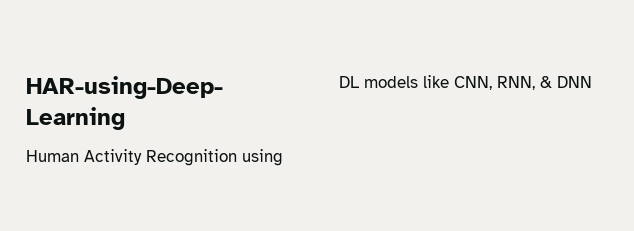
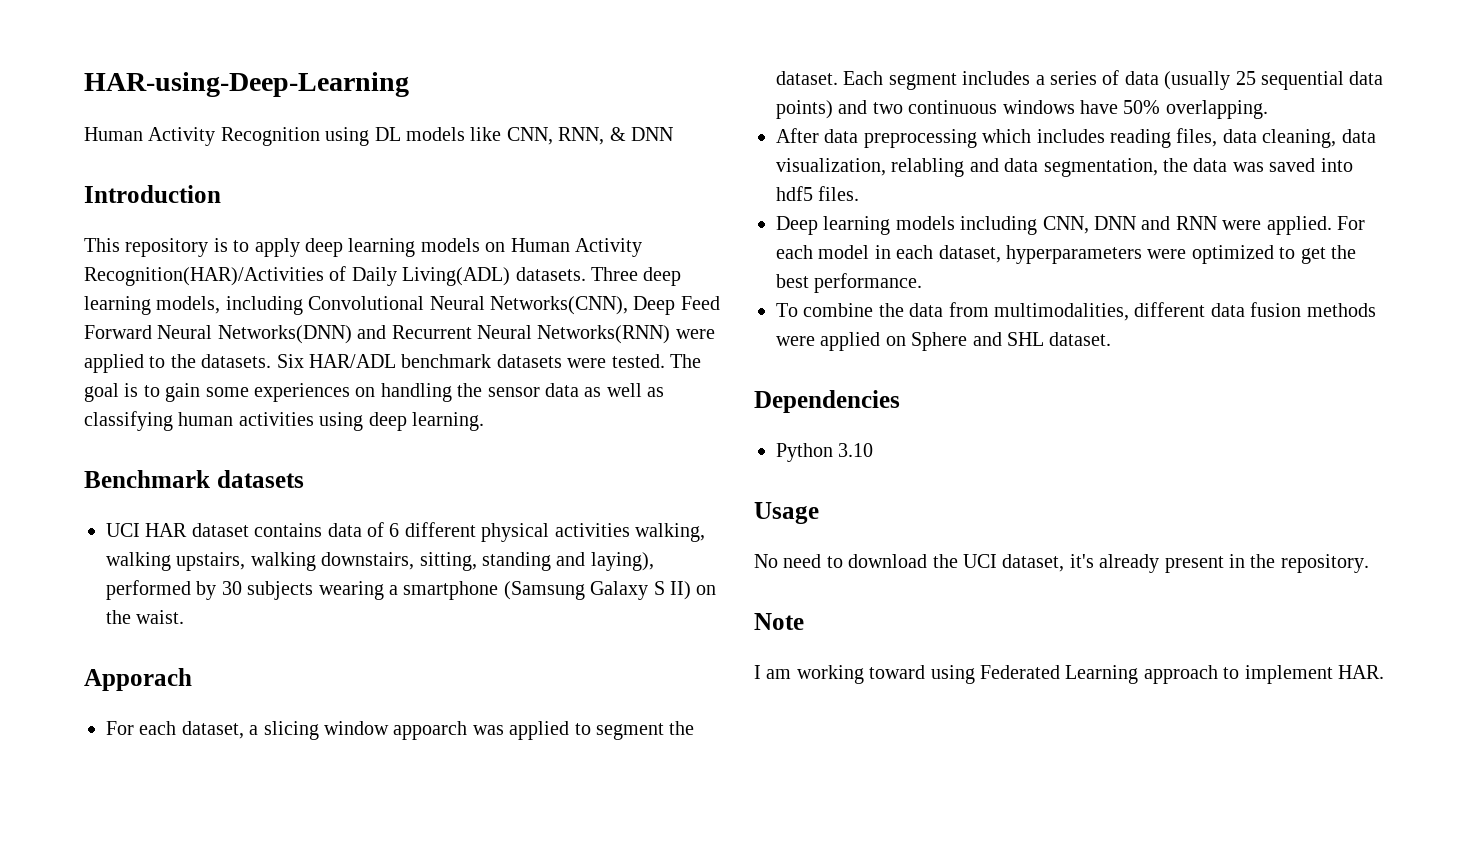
(592, 82) none -> [84,185,221,203] [84,238,642,257] [84,266,682,286] [84,296,720,315] [84,325,715,344] [84,354,701,373] [84,383,665,402] [84,411,484,431] [84,470,304,488] [106,522,705,542] [106,552,654,571] [106,580,717,600] [106,610,185,624] [84,668,192,691] [106,721,695,740] [776,70,1384,90] [776,100,1268,119] [776,128,1376,148] [776,158,1353,177] [776,186,860,201] [776,216,1365,235] [776,245,1356,264] [776,273,923,293] [776,302,1376,321] [776,332,1112,351] [754,390,900,413] [776,443,874,462] [754,502,819,524] [754,554,1369,573] [754,613,804,630] [754,665,1384,684] // Introduction // This repository is to apply deep learning models on Human Activity Recognition(HAR)/Activities of Daily Living(ADL) datasets. Three deep learning models, including Convolutional Neural Networks(CNN), Deep Feed Forward Neural Networks(DNN) and Recurrent Neural Networks(RNN) were applied to the datasets. Six HAR/ADL benchmark datasets were tested. The goal is to gain some experiences on handling the sensor data as well as classifying human activities using deep learning. // Benchmark datasets // UCI HAR dataset contains data of 6 different physical activities walking, walking upstairs, walking downstairs, sitting, standing and laying), performed by 30 subjects wearing a smartphone (Samsung Galaxy S II) on the waist. // Apporach // For each dataset, a slicing window appoarch was applied to segment the dataset. Each segment includes a series of data (usually 25 sequential data points) and two continuous windows have 50% overlapping. // After data preprocessing which includes reading files, data cleaning, data visualization, relabling and data segmentation, the data was saved into hdf5 files. // Deep learning models including CNN, DNN and RNN were applied. For each model in each dataset, hyperparameters were optimized to get the best performance. // To combine the data from multimodalities, different data fusion methods were applied on Sphere and SHL dataset. // Dependencies // Python 3.10 // Usage // No need to download the UCI dataset, it's already present in the repository. // Note // I am working toward using Federated Learning approach to implement HAR.

